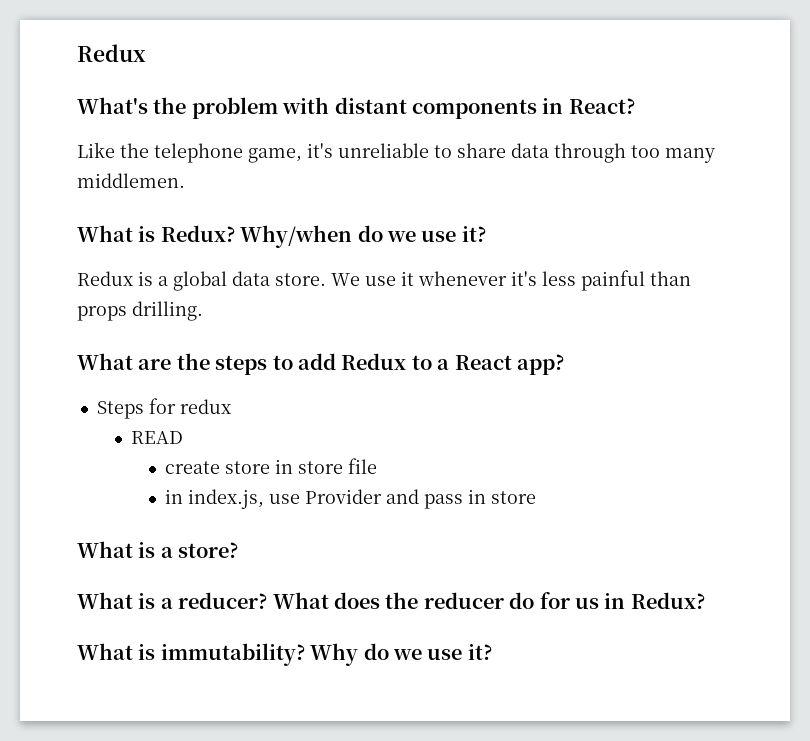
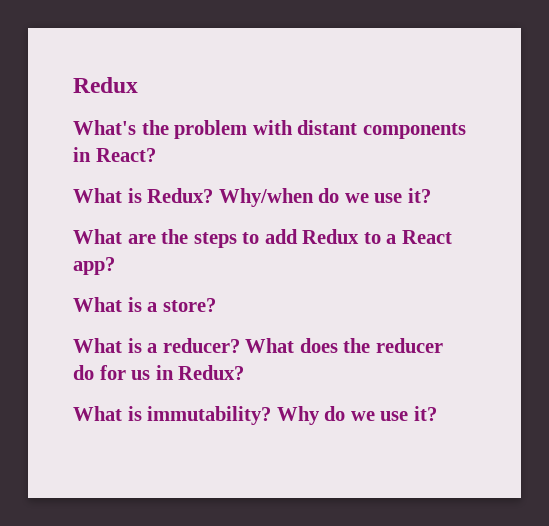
[77,142,715,163] [77,173,185,188] // Like the telephone game, it's unreliable to share data through too many middlemen. -> (156, 155) none
[77,270,691,291] [77,301,203,321] // Redux is a global data store. We use it whenever it's less painful than props drilling. -> (431, 195) none
[96,398,231,419] [131,431,184,444] [165,458,378,474] [165,489,537,509] // Steps for redux // READ // create store in store file // in index.js, use Provider and pass in store -> (115, 266) none

